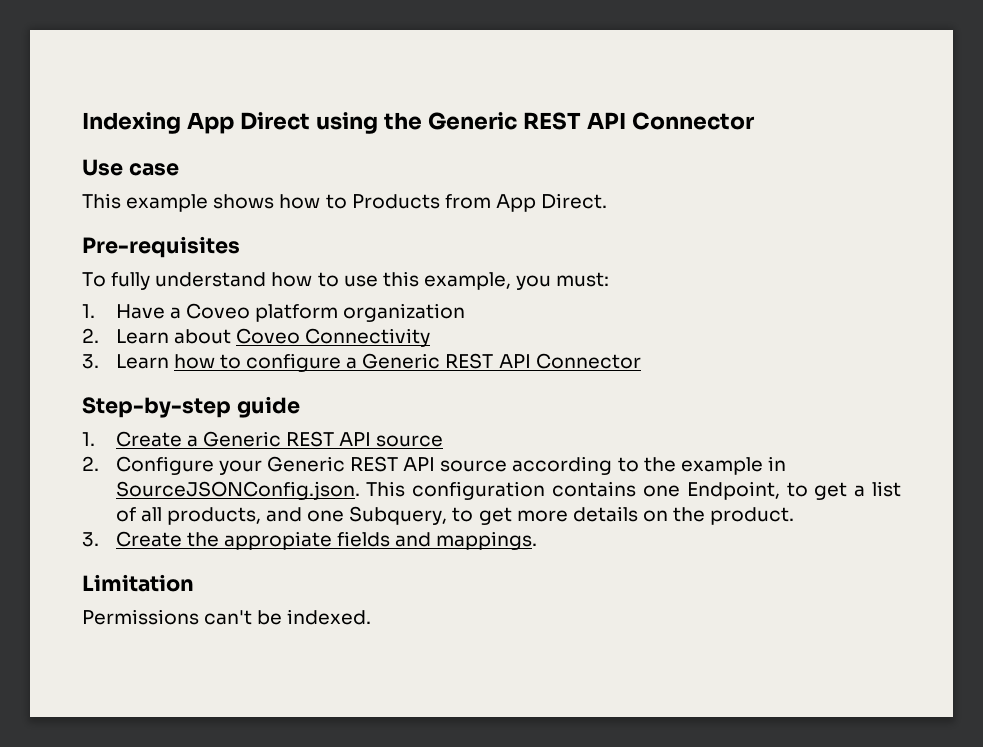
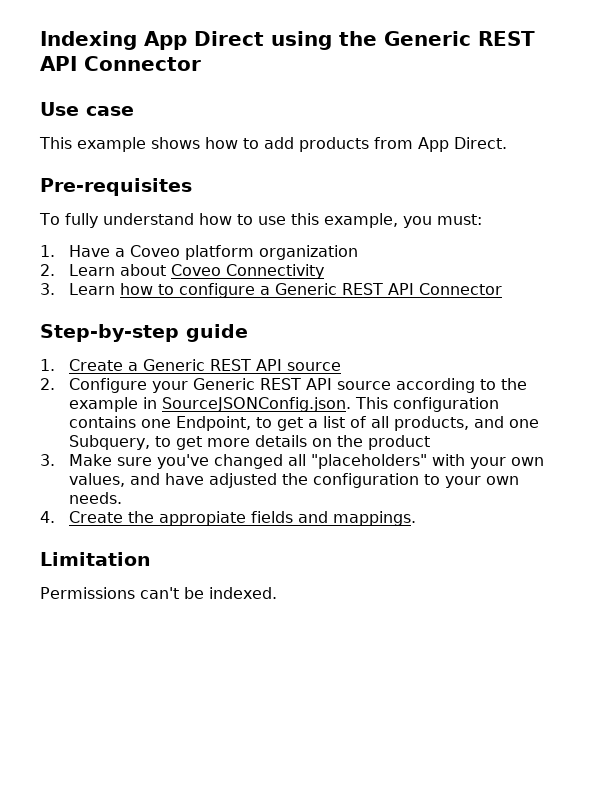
[351,194,440,209] Products -> [264,137,369,152] add products
[710,507,795,525] [82,532,99,547] product. // 3. -> [368,435,431,450] [40,454,545,469] [69,473,520,488] [69,492,123,504] [40,511,55,523] product // 3. Make sure you've changed all "placeholders" with your own values, and have adjusted the configuration to your own needs. // 4.

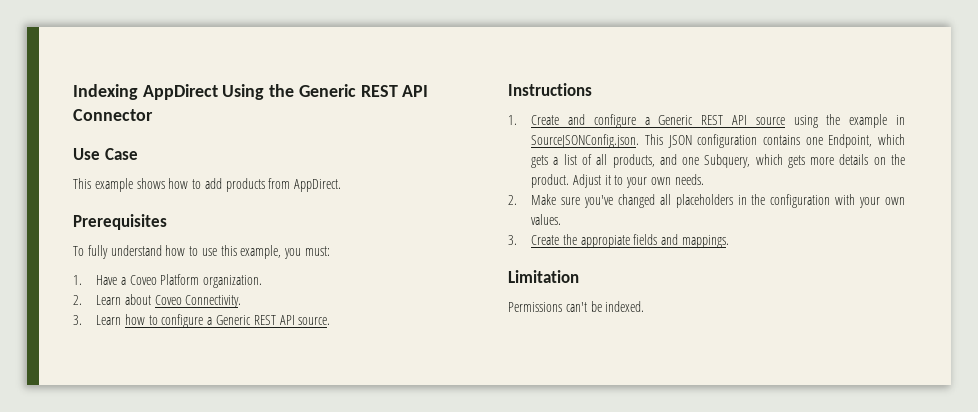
[144,31,332,50] App Direct using -> [142,84,265,100] AppDirect Using
[86,106,134,116] case -> [104,148,138,160] Case
[418,137,507,152] [40,178,192,196] App Direct. // Pre-requisites -> [294,179,342,192] [73,214,167,230] AppDirect. // Prerequisites
[185,245,359,260] platform organization -> [160,274,263,288] Platform organization.
[226,264,325,279] Connectivity -> [185,295,242,308] Connectivity.
[419,283,503,295] [40,324,248,342] Connector // Step-by-step guide -> [298,317,331,325] [508,83,592,96] source. // Instructions
(124, 365) none -> [567,114,636,128] and configure
[40,378,497,393] // 2. Configure your Generic REST API source according to -> [793,115,818,128] using
(389, 403) none -> [667,135,692,148] JSON
[256,417,304,431] to get -> [878,134,905,145] [531,155,549,168] which gets
[155,436,203,450] to get -> [755,154,805,168] which gets
[368,435,431,450] [40,454,55,466] product // 3. -> [531,174,704,188] [508,195,517,205] product. Adjust it to your own needs. // 2.
[311,454,545,469] [69,473,520,488] [69,492,123,504] [40,511,55,523] "placeholders" with your own values, and have adjusted the configuration to your own needs. // 4. -> [675,194,905,208] [531,214,562,225] [508,235,517,245] placeholders in the configuration with your own values. // 3.

